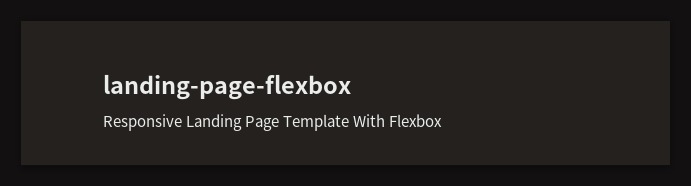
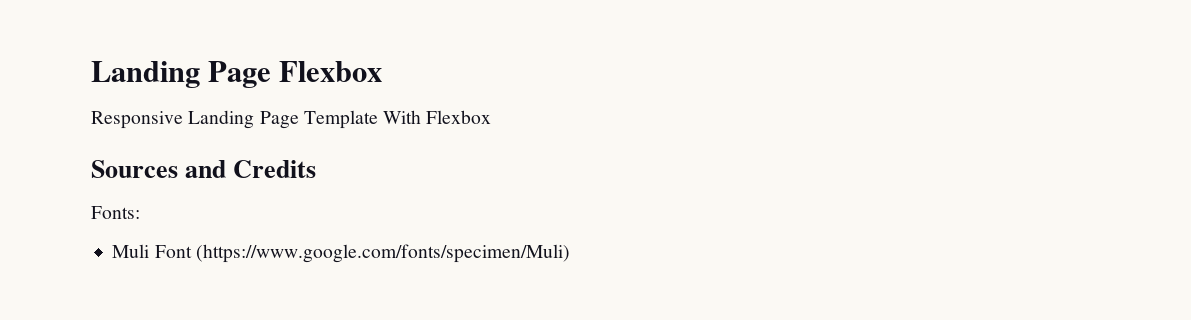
[103,74,351,100] landing-page-flexbox -> [91,61,383,88] Landing Page Flexbox
(443, 120) none -> [91,160,317,178] [91,206,140,219] [112,244,570,263] // Sources and Credits // Fonts: // Muli Font (https://www.google.com/fonts/specimen/Muli)

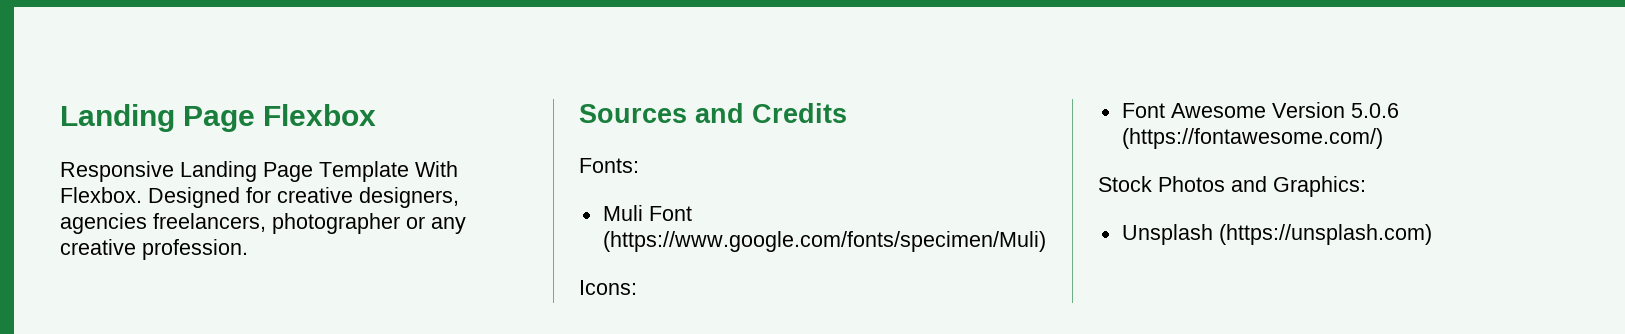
[426,110,492,124] Flexbox -> [60,187,459,208] [60,213,466,234] [60,239,248,260] Flexbox. Designed for creative designers, agencies freelancers, photographer or any creative profession.
(570, 253) none -> [579,280,637,295] [1121,102,1399,118] [1121,128,1383,149] [1098,176,1366,197] [1121,224,1432,245] // Icons: // Font Awesome Version 5.0.6 (https://fontawesome.com/) // Stock Photos and Graphics: // Unsplash (https://unsplash.com)

